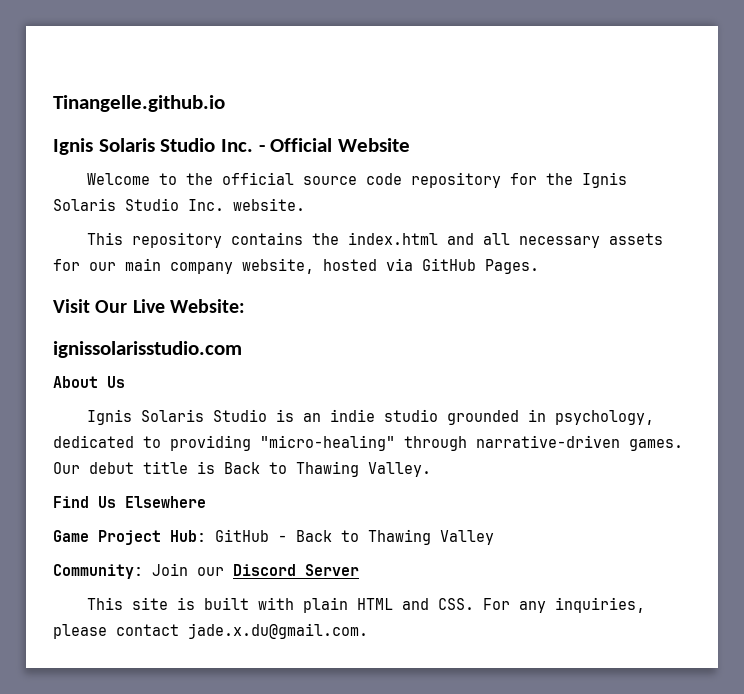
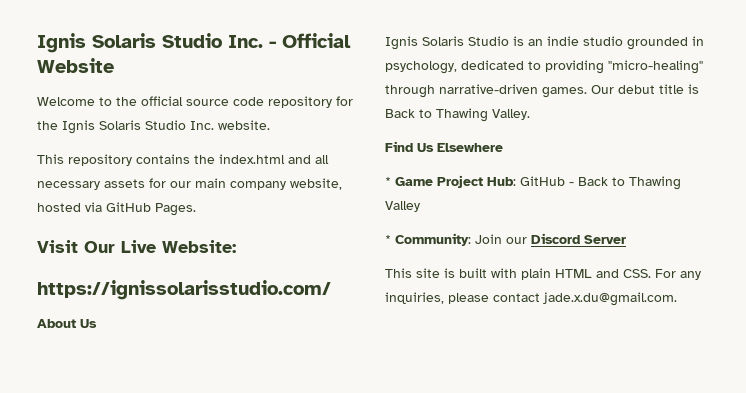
[53,95,225,112] Tinangelle.github.io // -> (37, 43) none
[53,341,242,358] ignissolarisstudio.com -> [37,280,331,300] https://ignissolarisstudio.com/
(206, 502) none -> [385,177,391,186] *
(494, 537) none -> [385,235,391,244] *

